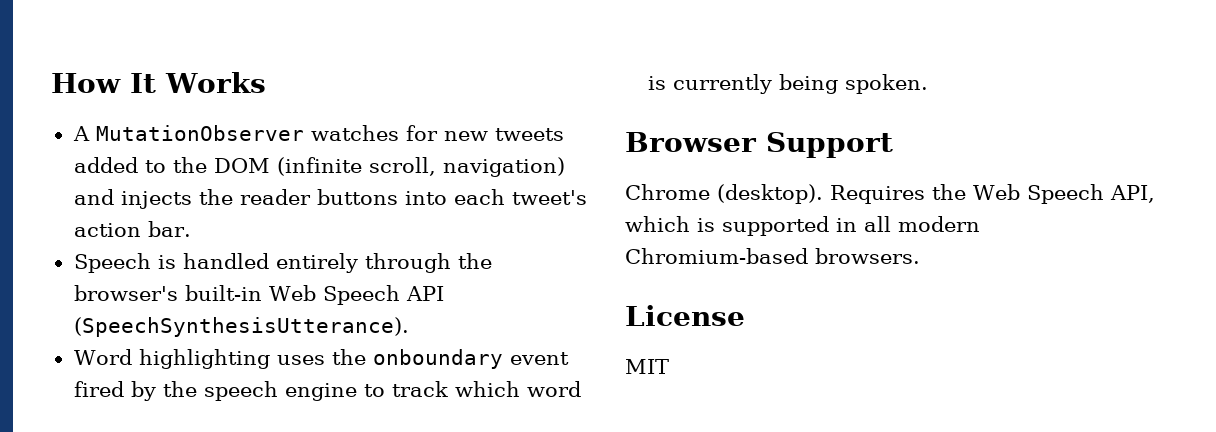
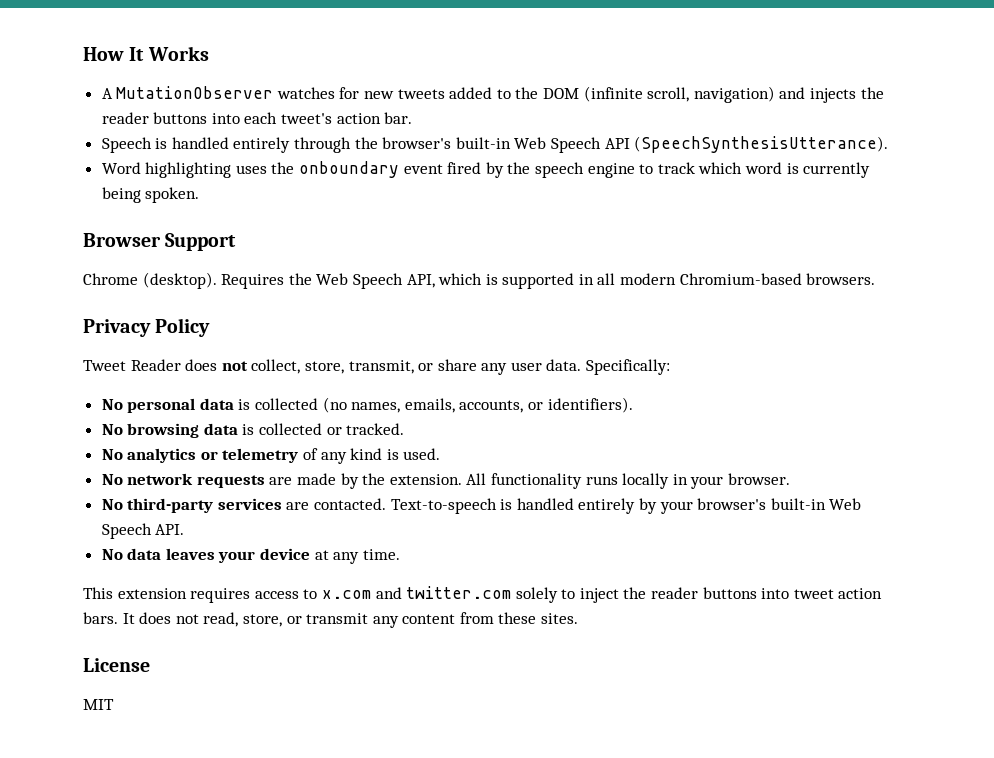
(920, 256) none -> [83,318,211,337] [83,359,671,375] [101,397,633,413] [101,423,405,438] [101,448,441,464] [101,473,790,489] [101,498,862,514] [101,523,185,539] [101,548,400,564] [83,586,883,603] [83,612,579,628] // Privacy Policy // Tweet Reader does not collect, store, transmit, or share any user data. Specifically: // No personal data is collected (no names, emails, accounts, or identifiers). // No browsing data is collected or tracked. // No analytics or telemetry of any kind is used. // No network requests are made by the extension. All functionality runs locally in your browser. // No third-party services are contacted. Text-to-speech is handled entirely by your browser's built-in Web Speech API. // No data leaves your device at any time. // This extension requires access to x.com and twitter.com solely to inject the reader buttons into tweet action bars. It does not read, store, or transmit any content from these sites.

